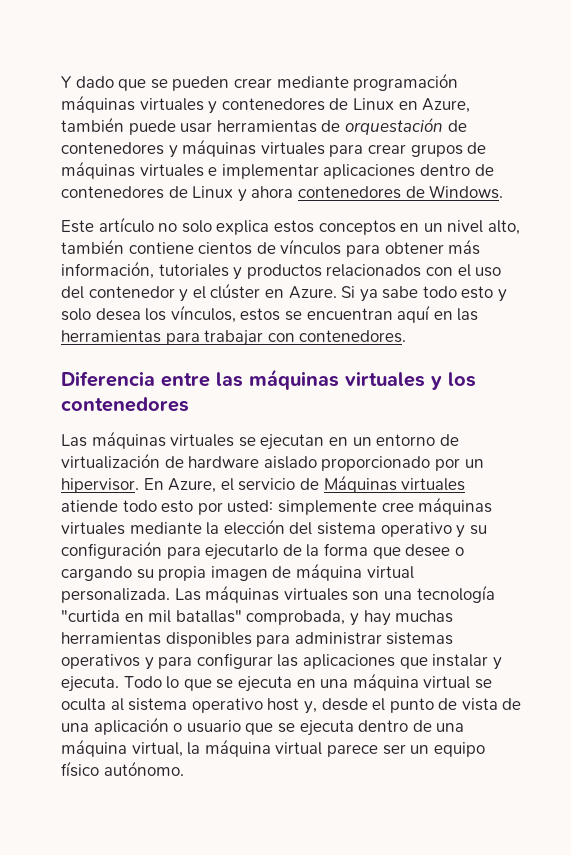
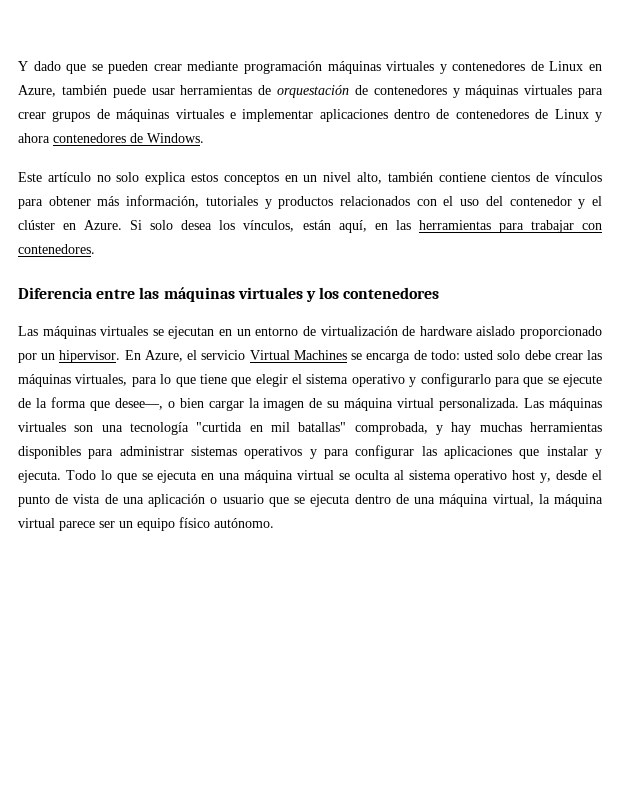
[359,286,508,302] [61,305,431,323] ya sabe todo esto y solo desea los vínculos, estos se encuentran aquí -> [150,220,367,233] solo desea los vínculos, están aquí,
[299,475,466,493] [61,497,493,515] [61,519,487,538] [61,541,464,560] [61,566,207,581] de Máquinas virtuales atiende todo esto por usted: simplemente cree máquinas virtuales mediante la elección del sistema operativo y su configuración para ejecutarlo de la forma que desee o cargando su propia -> [249,350,603,363] [18,373,602,387] [18,397,260,411] Virtual Machines se encarga de todo: usted solo debe crear las máquinas virtuales, para lo que tiene que elegir el sistema operativo y configurarlo para que se ejecute de la forma que desee—, o bien cargar la
(292, 572) none -> [327,401,340,408] su

